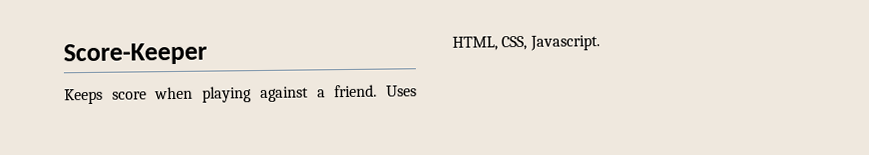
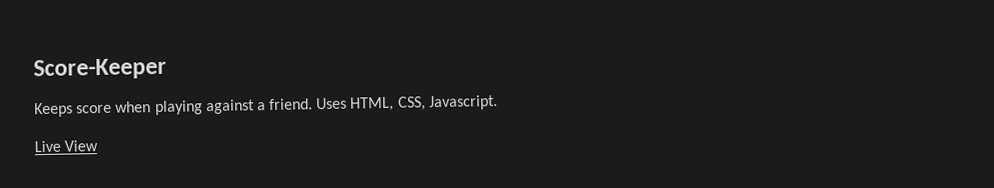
(600, 43) none -> [34,140,99,153] // Live View

